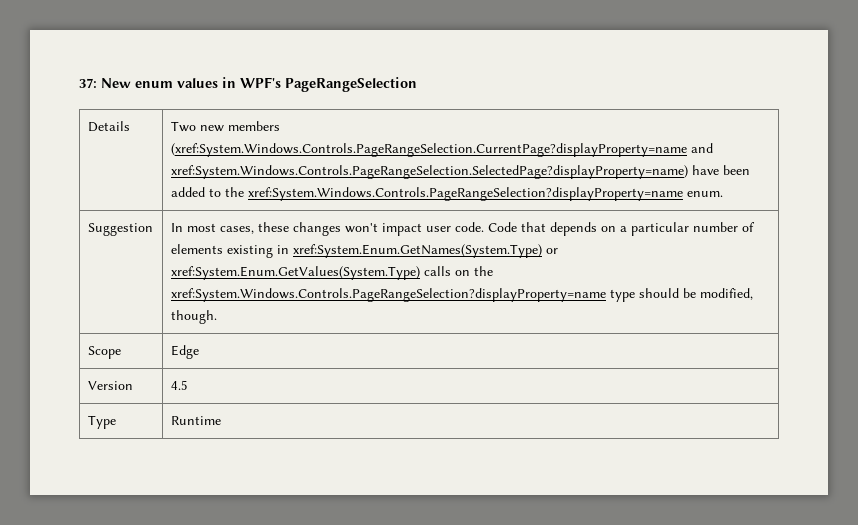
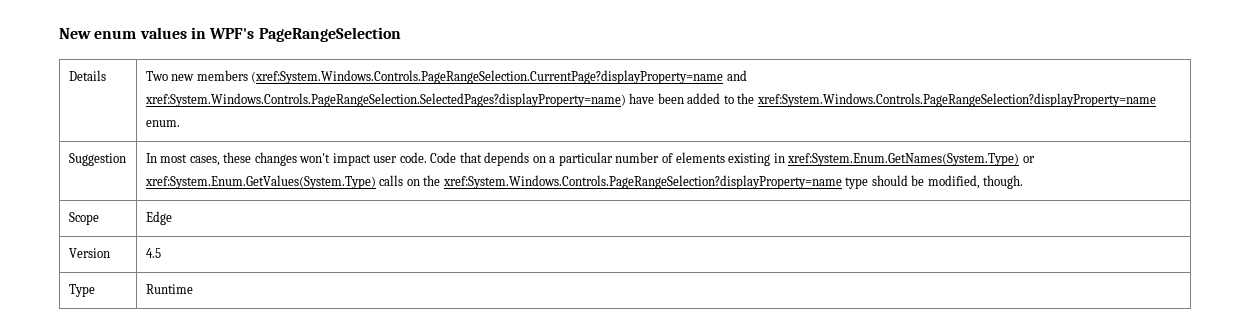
[79,78,97,88] 37: -> (59, 33) none
[170,165,688,179] xref:System.Windows.Controls.PageRangeSelection.SelectedPage?displayProperty=name) -> [144,93,626,107] xref:System.Windows.Controls.PageRangeSelection.SelectedPages?displayProperty=name)

